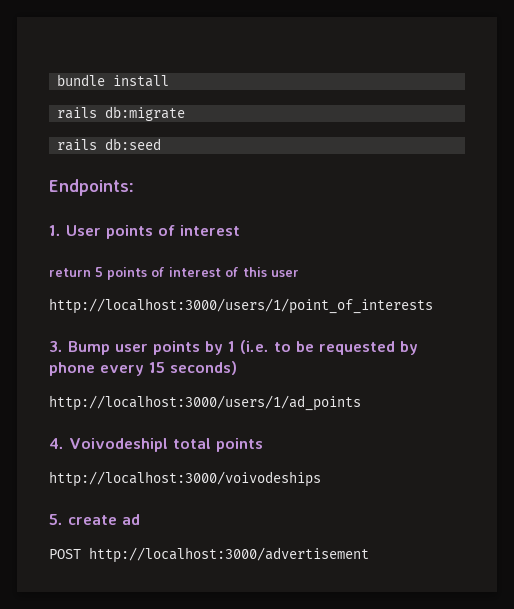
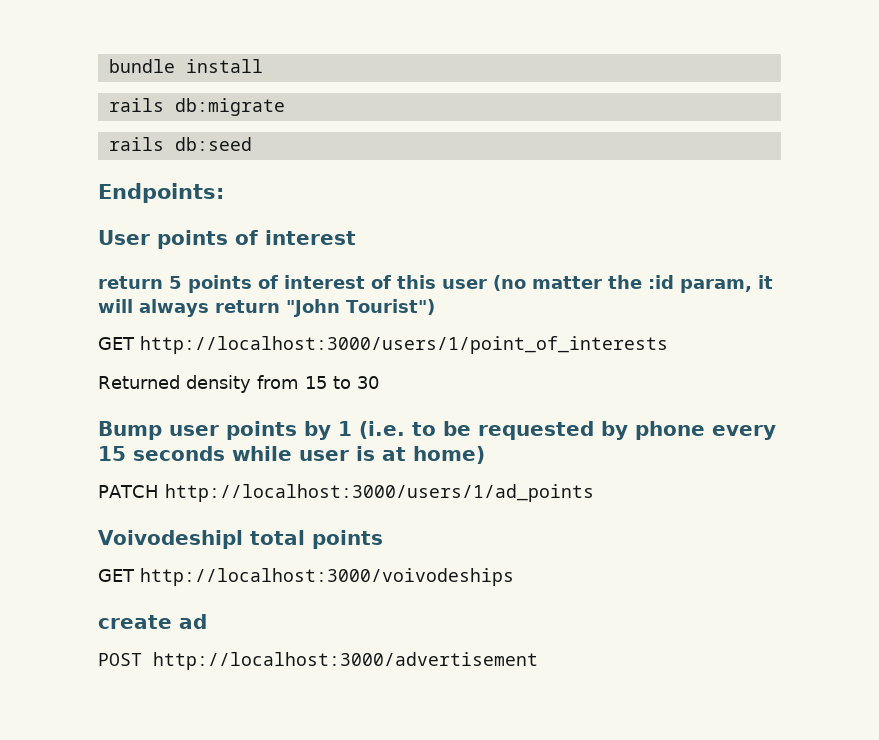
[49,225,61,236] 1. -> (224, 193) none
[49,298,433,314] [49,341,63,352] // http://localhost:3000/users/1/point_of_interests // 3. -> [493,275,773,293] [98,299,435,317] [98,336,668,354] [98,375,379,393] (no matter the :id param, it will always return "John Tourist") // GET http://localhost:3000/users/1/point_of_interests // Returned density from 15 to 30 //
[170,361,237,375] seconds) // -> [133,446,485,464] [98,485,159,498] seconds while user is at home) // PATCH
[49,438,64,449] 4. -> (594, 493) none
(263, 445) none -> [98,569,135,582] GET
[49,514,63,525] 5. -> (514, 577) none

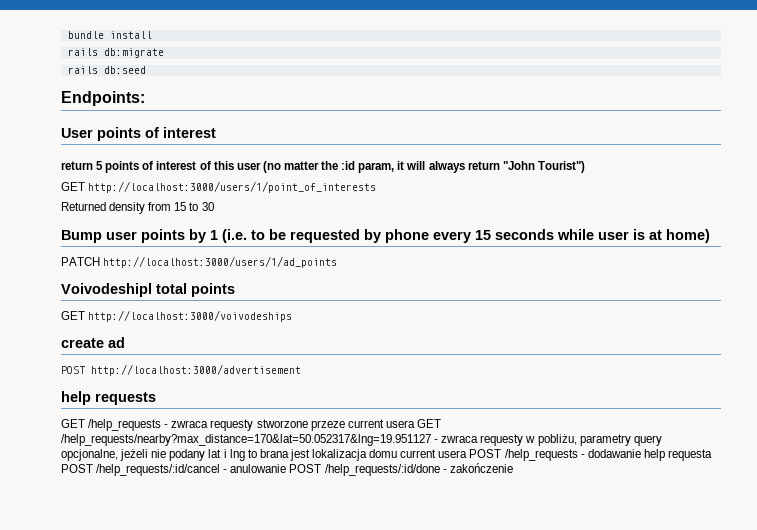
(538, 661) none -> [61,391,156,405] [61,419,441,431] [61,434,662,446] [61,449,712,461] [61,463,513,476] // help requests // GET /help_requests - zwraca requesty stworzone przeze current usera GET /help_requests/nearby?max_distance=170&lat=50.052317&lng=19.951127 - zwraca requesty w pobliżu, parametry query opcjonalne, jeżeli nie podany lat i lng to brana jest lokalizacja domu current usera POST /help_requests - dodawanie help requesta POST /help_requests/:id/cancel - anulowanie POST /help_requests/:id/done - zakończenie

